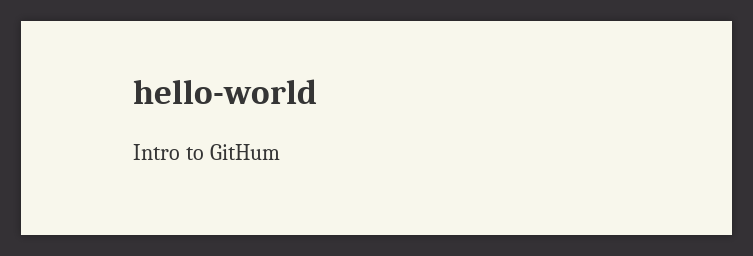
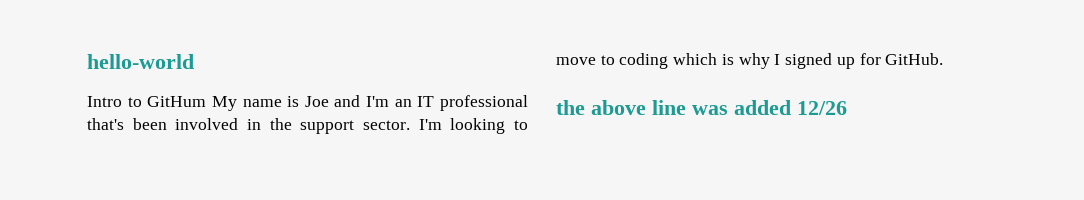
(280, 152) none -> [211,95,528,111] [87,118,528,134] [556,53,944,69] [556,100,847,115] My name is Joe and I'm an IT professional that's been involved in the support sector. I'm looking to move to coding which is why I signed up for GitHub. // the above line was added 12/26

